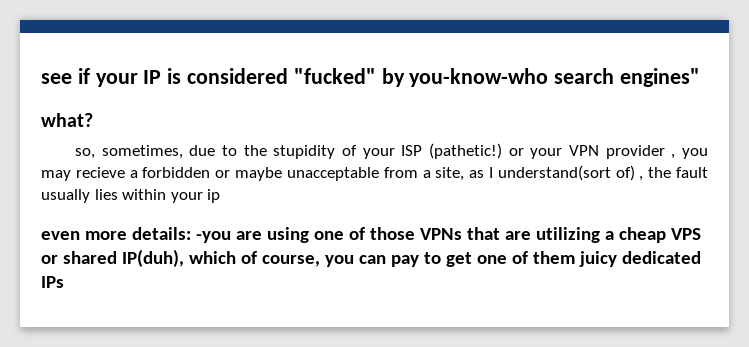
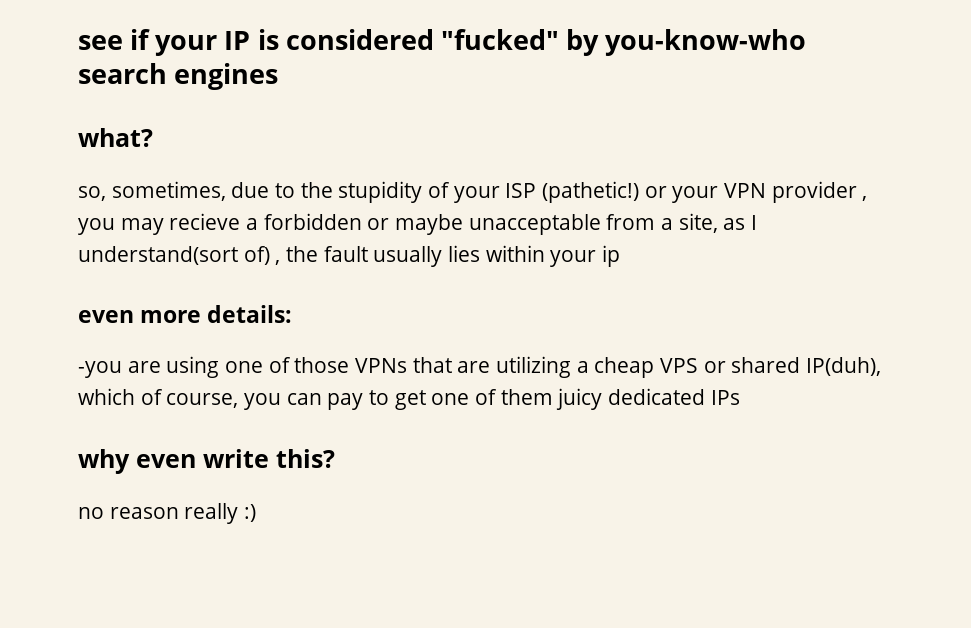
[620,68,701,87] engines" -> [174,63,279,90] engines
(191, 233) none -> (293, 314) //
(64, 282) none -> [78,449,335,474] [78,503,257,524] // why even write this? // no reason really :)

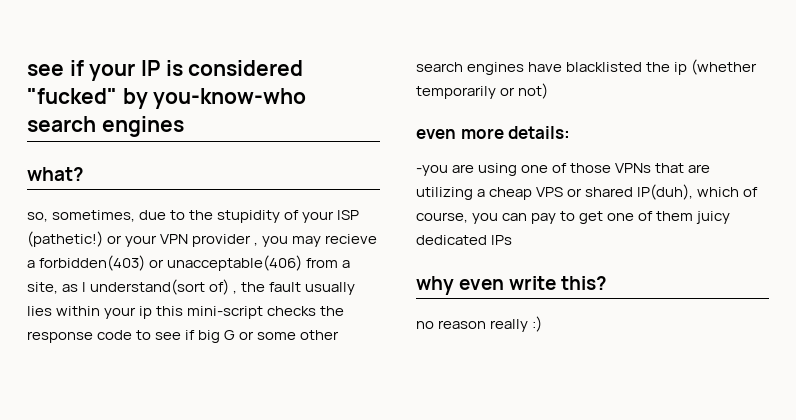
[263,213,601,235] forbidden or maybe unacceptable -> [39,255,303,271] forbidden(403) or unacceptable(406)
(621, 256) none -> [156,306,345,319] [27,330,340,343] [416,59,758,75] [416,83,549,99] this mini-script checks the response code to see if big G or some other search engines have blacklisted the ip (whether temporarily or not)

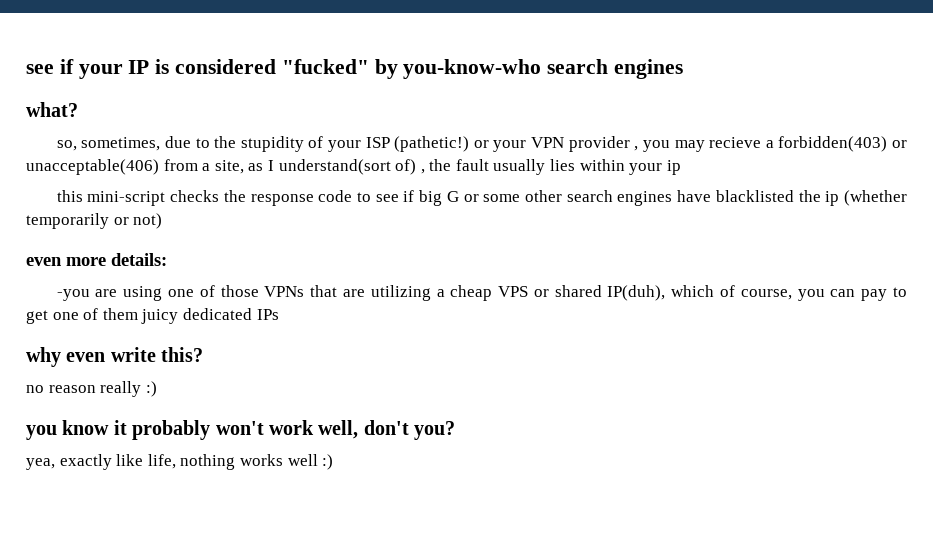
(153, 312) none -> (681, 167) //
(543, 324) none -> [26,420,456,440] [26,454,334,470] // you know it probably won't work well, don't you? // yea, exactly like life, nothing works well :)

